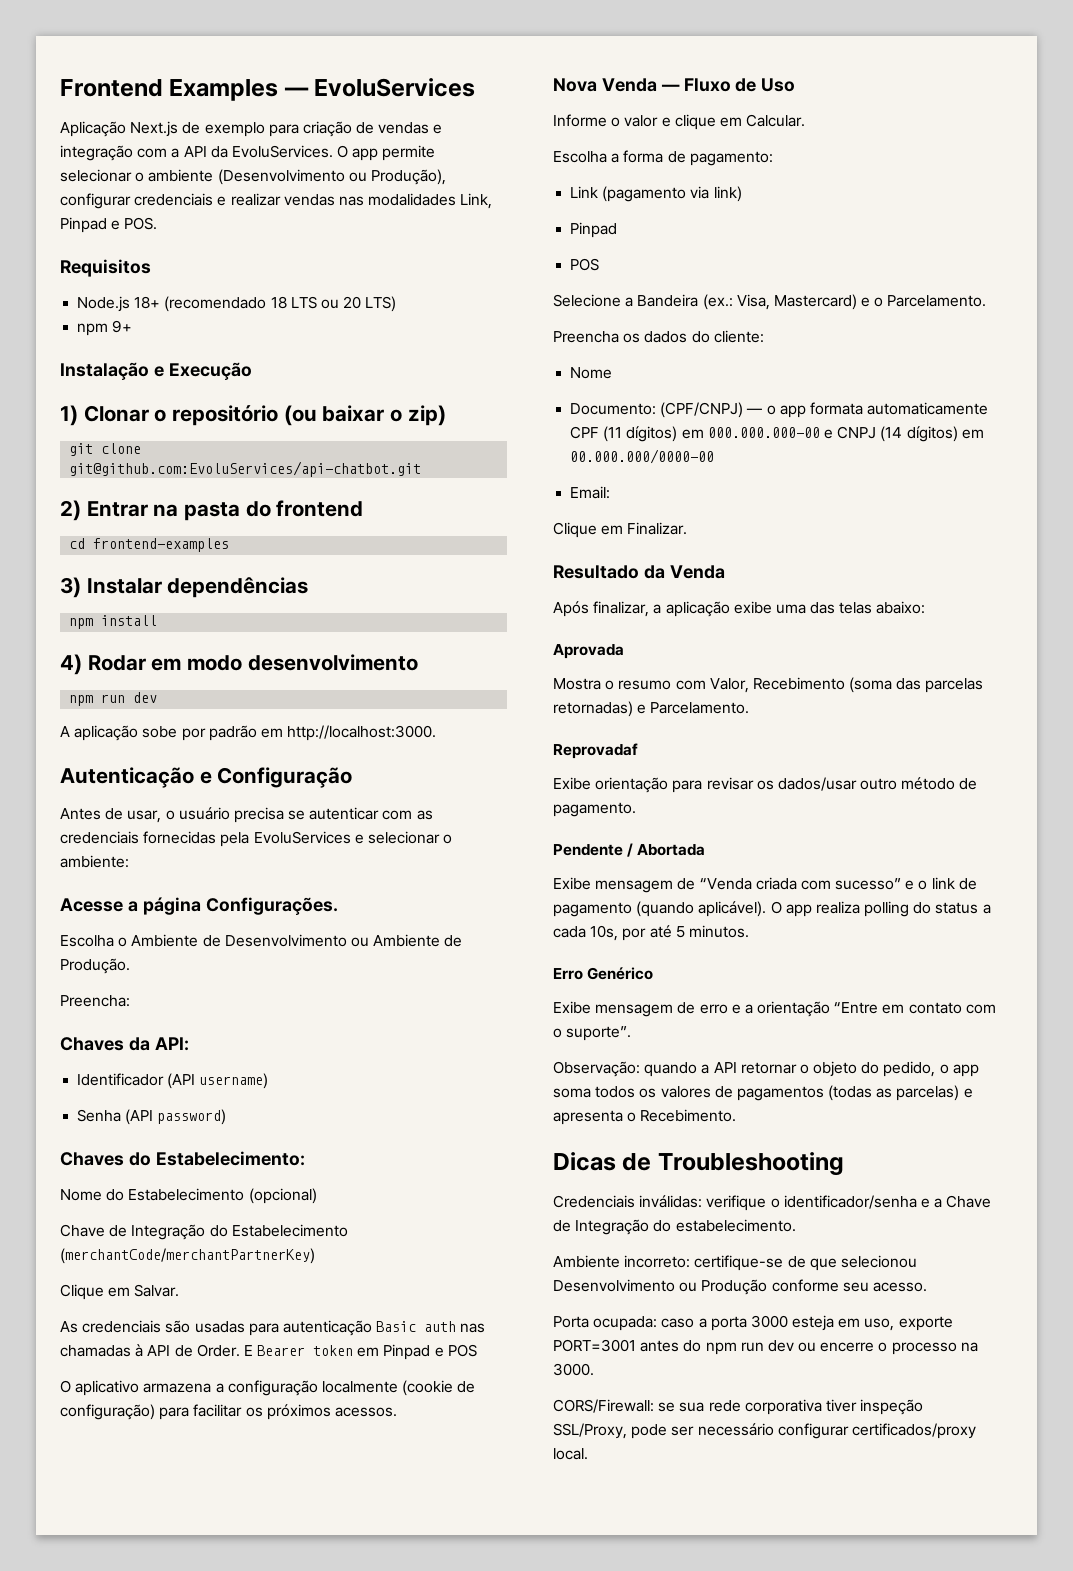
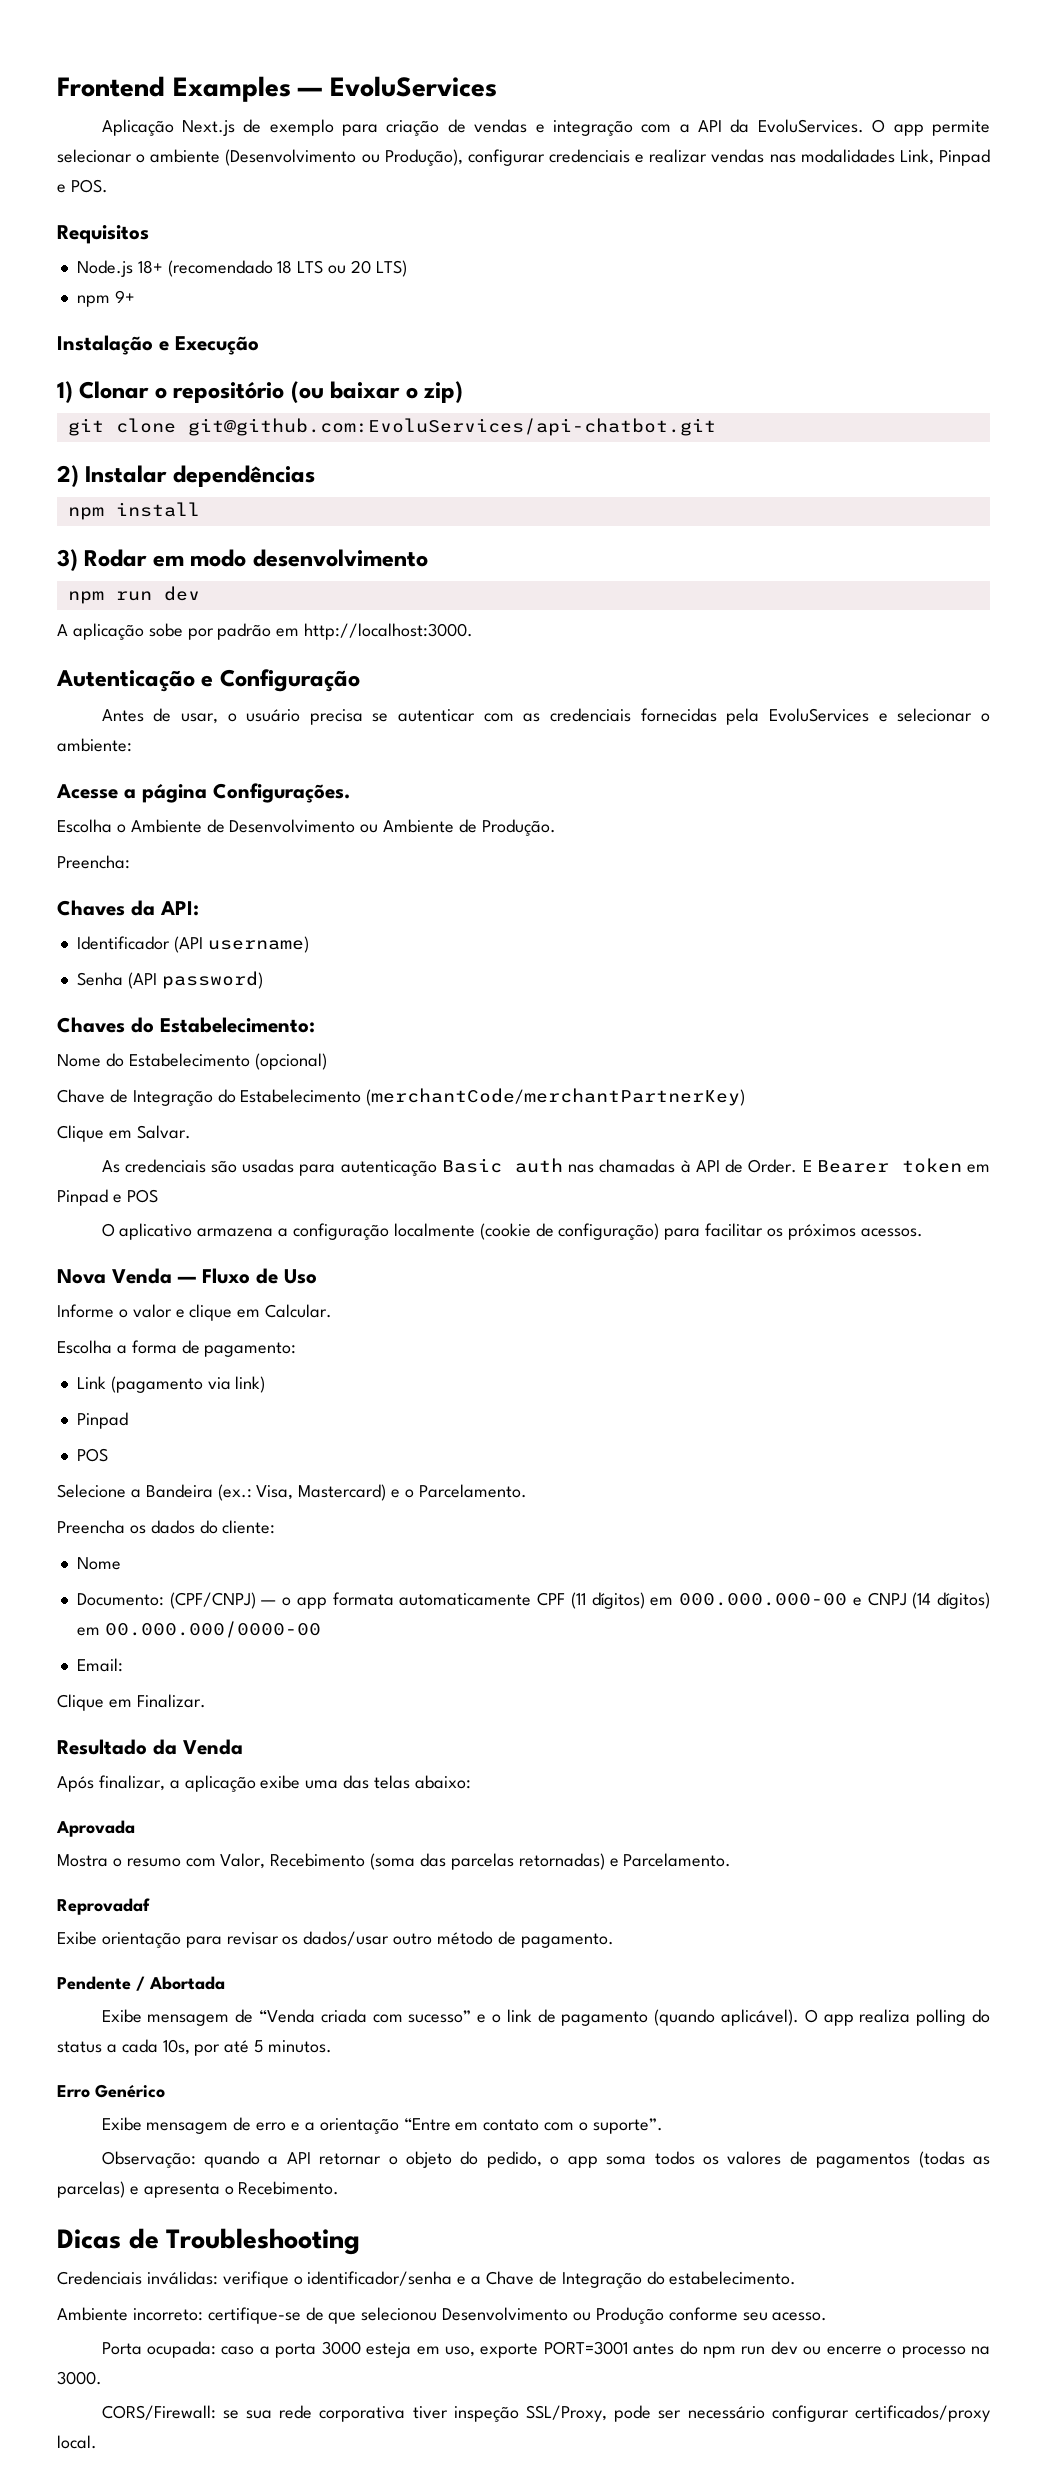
[86,500,364,521] [69,538,230,552] [60,577,81,598] Entrar na pasta do frontend // cd frontend-examples // 3) -> (79, 476) none
[60,654,82,675] 4) -> [57,549,78,571] 3)

